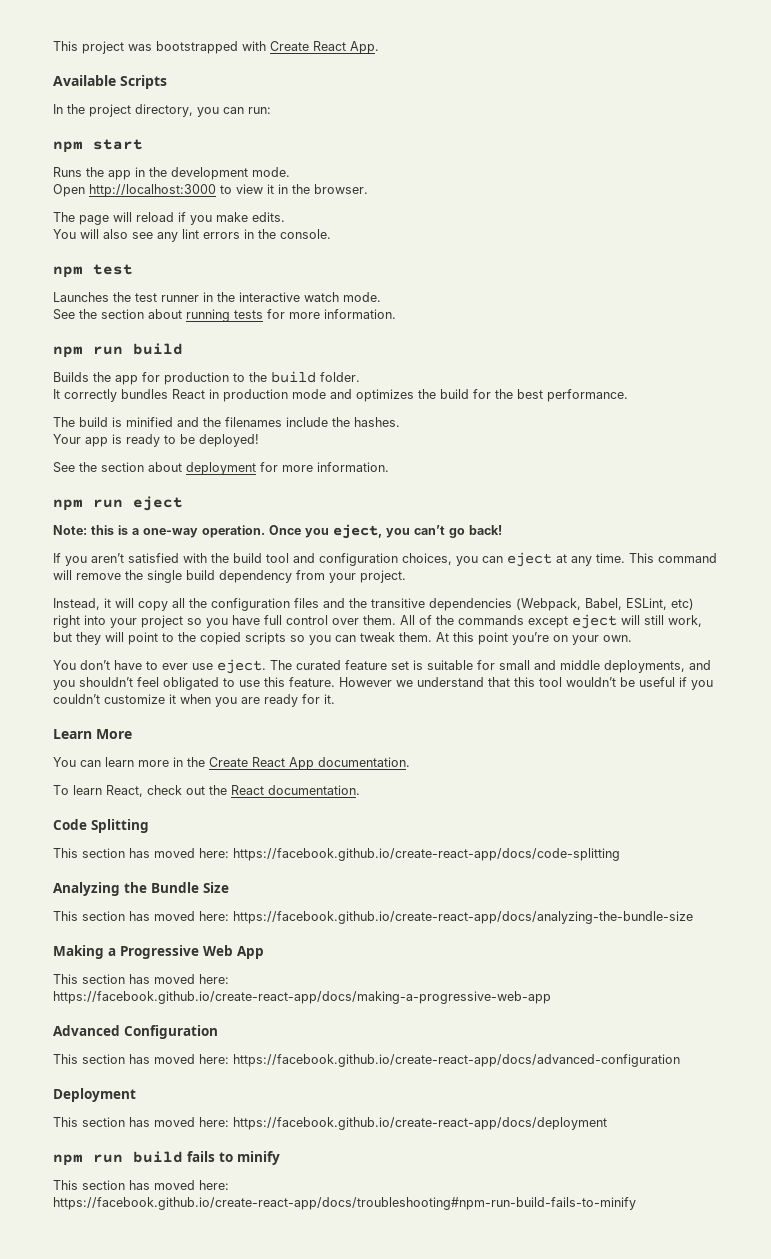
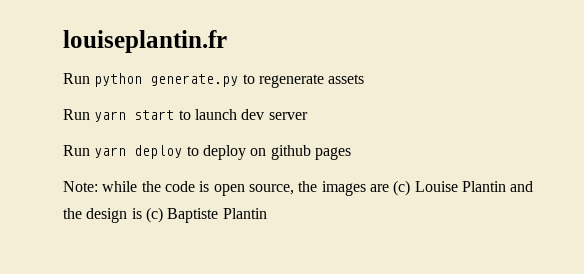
[53,41,379,54] [53,75,167,89] [53,104,271,117] [53,139,143,153] [53,167,290,180] [53,184,368,197] [53,212,285,225] [53,229,331,242] [53,264,133,278] [53,292,381,302] [53,309,396,322] [53,343,183,358] [53,371,360,385] [53,389,628,402] [53,417,400,427] [53,434,259,447] [53,462,389,475] [53,496,183,511] [53,524,502,539] [53,552,717,567] [53,570,406,583] [53,598,694,611] [53,614,702,629] [53,632,632,645] [53,659,711,674] [53,677,713,690] [53,694,335,707] [53,729,132,739] [53,757,410,770] [53,785,360,797] [53,819,149,833] [53,848,620,861] [53,882,229,896] [53,911,693,924] [53,945,264,959] [53,974,229,984] [53,991,551,1004] [53,1025,218,1039] [53,1054,680,1067] [53,1088,136,1102] [53,1117,607,1130] [53,1151,280,1166] [53,1180,229,1190] [53,1197,636,1210] This project was bootstrapped with Create React App. // Available Scripts // In the project directory, you can run: // npm start // Runs the app in the development mode. // Open http://localhost:3000 to view it in the browser. // The page will reload if you make edits. // You will also see any lint errors in the console. // npm test // Launches the test runner in the interactive watch mode. // See the section about running tests for more information. // npm run build // Builds the app for production to the build folder. // It correctly bundles React in production mode and optimizes the build for the best performance. // The build is minified and the filenames include the hashes. // Your app is ready to be deployed! // See the section about deployment for more information. // npm run eject // Note: this is a one-way operation. Once you eject, you can’t go back! // If you aren’t satisfied with the build tool and configuration choices, you can eject at any time. This command will remove the single build dependency from your project. // Instead, it will copy all the configuration files and the transitive dependencies (Webpack, Babel, ESLint, etc) right into your project so you have full control over them. All of the commands except eject will still work, but they will point to the copied scripts so you can tweak them. At this point you’re on your own. // You don’t have to ever use eject. The curated feature set is suitable for small and middle deployments, and you shouldn’t feel obligated to use this feature. However we understand that this tool wouldn’t be useful if you couldn’t customize it when you are ready for it. // Learn More // You can learn more in the Create React App documentation. // To learn React, check out the React documentation. // Code Splitting // This section has moved here: https://facebook.github.io/create-react-app/docs/code-splitting // Analyzing the Bundle Size // This section has moved here: https://facebook.github.io/create-react-app/docs/analyzing-the-bundle-size // Making a Progressive Web App // This section has moved here: https://facebook.github.io/create-react-app/docs/making-a-progressive-web-app // Advanced Configuration // This section has moved here: https://facebook.github.io/create-react-app/docs/advanced-configuration // Deployment // This section has moved here: https://facebook.github.io/create-react-app/docs/deployment // npm run build fails to minify // This section has moved here: https://facebook.github.io/create-react-app/docs/troubleshooting#npm-run-build-fails-to-minify -> [63,30,227,53] [63,73,365,88] [63,109,308,122] [63,145,351,160] [63,180,534,196] [63,207,267,223] louiseplantin.fr // Run python generate.py to regenerate assets // Run yarn start to launch dev server // Run yarn deploy to deploy on github pages // Note: while the code is open source, the images are (c) Louise Plantin and the design is (c) Baptiste Plantin

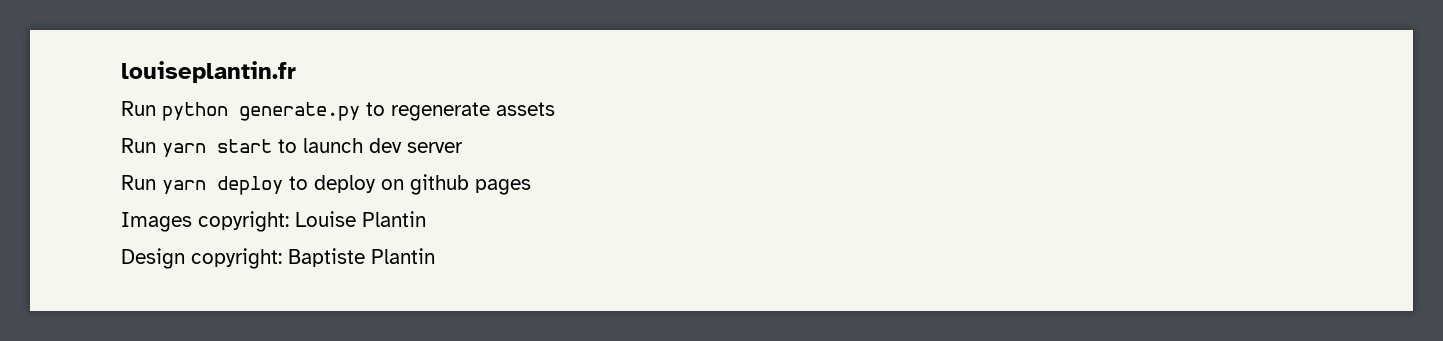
[63,180,534,196] [63,207,163,223] Note: while the code is open source, the images are (c) Louise Plantin and the design is (c) -> [121,211,426,232] [121,248,282,269] Images copyright: Louise Plantin // Design copyright:

